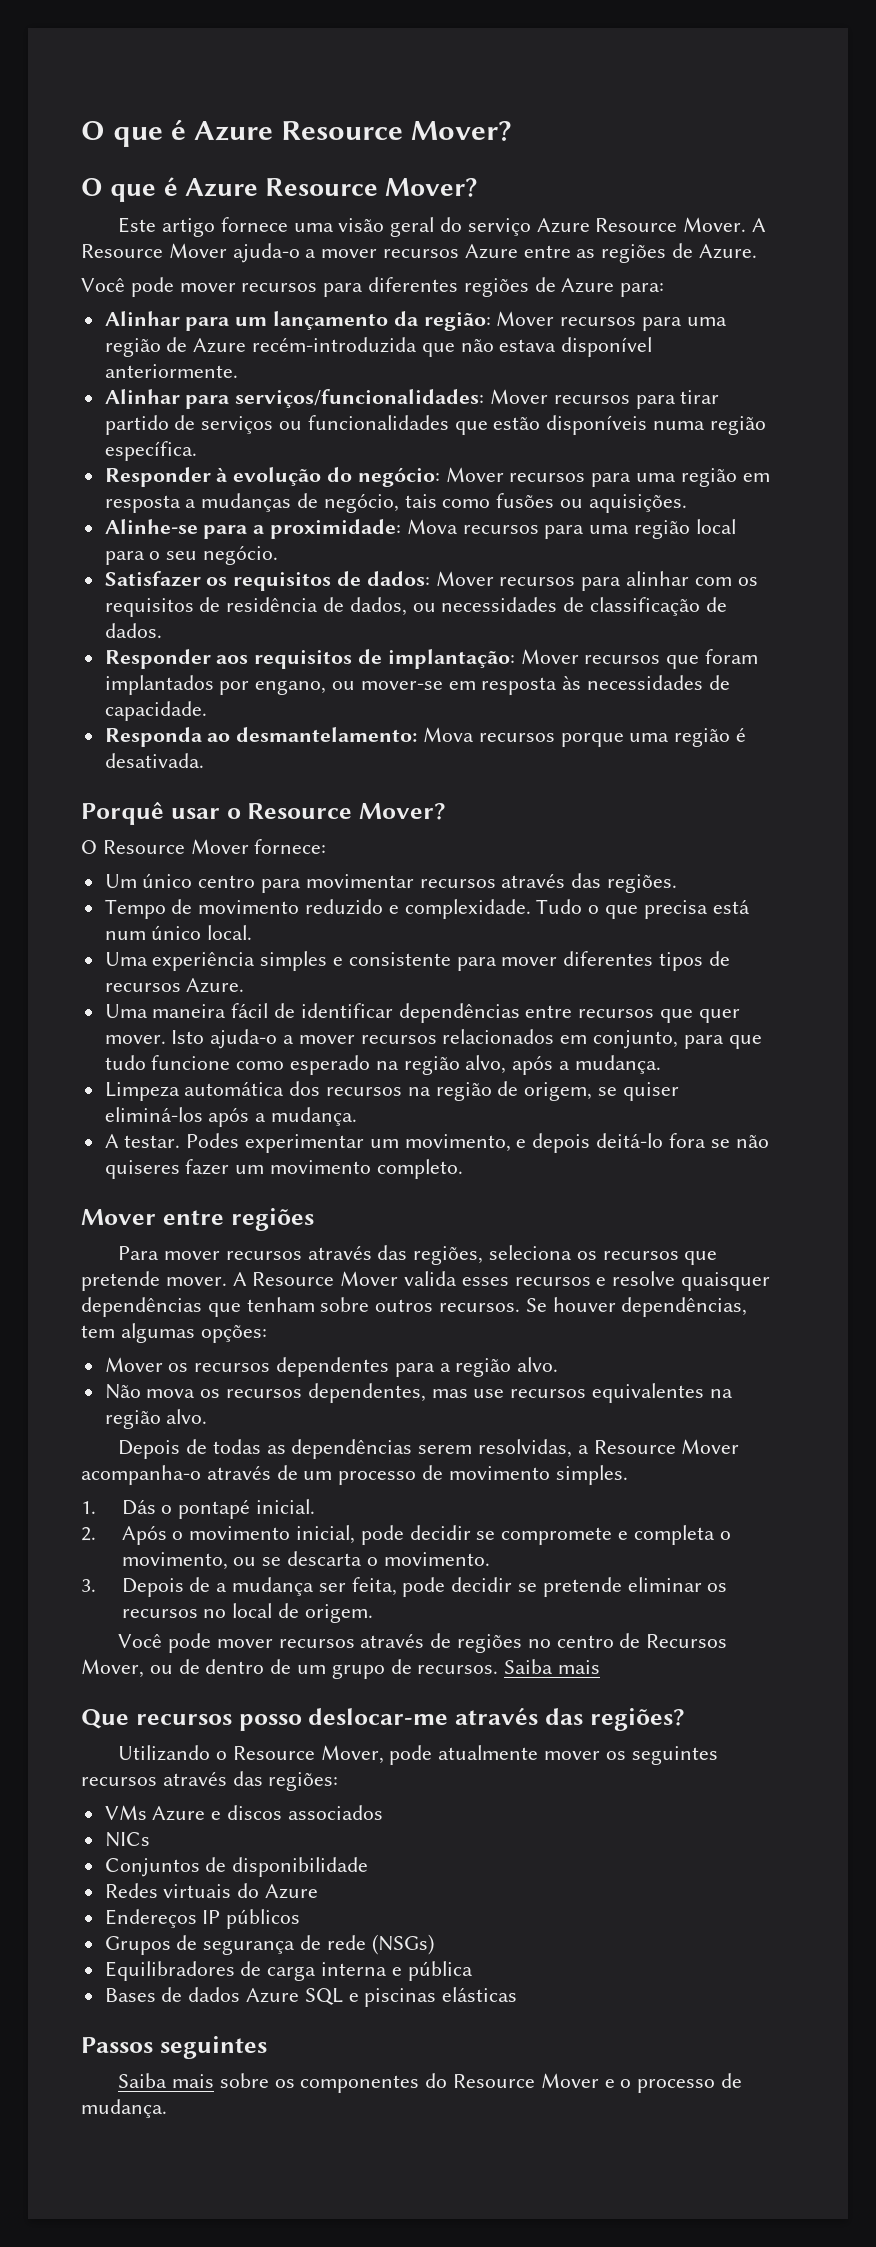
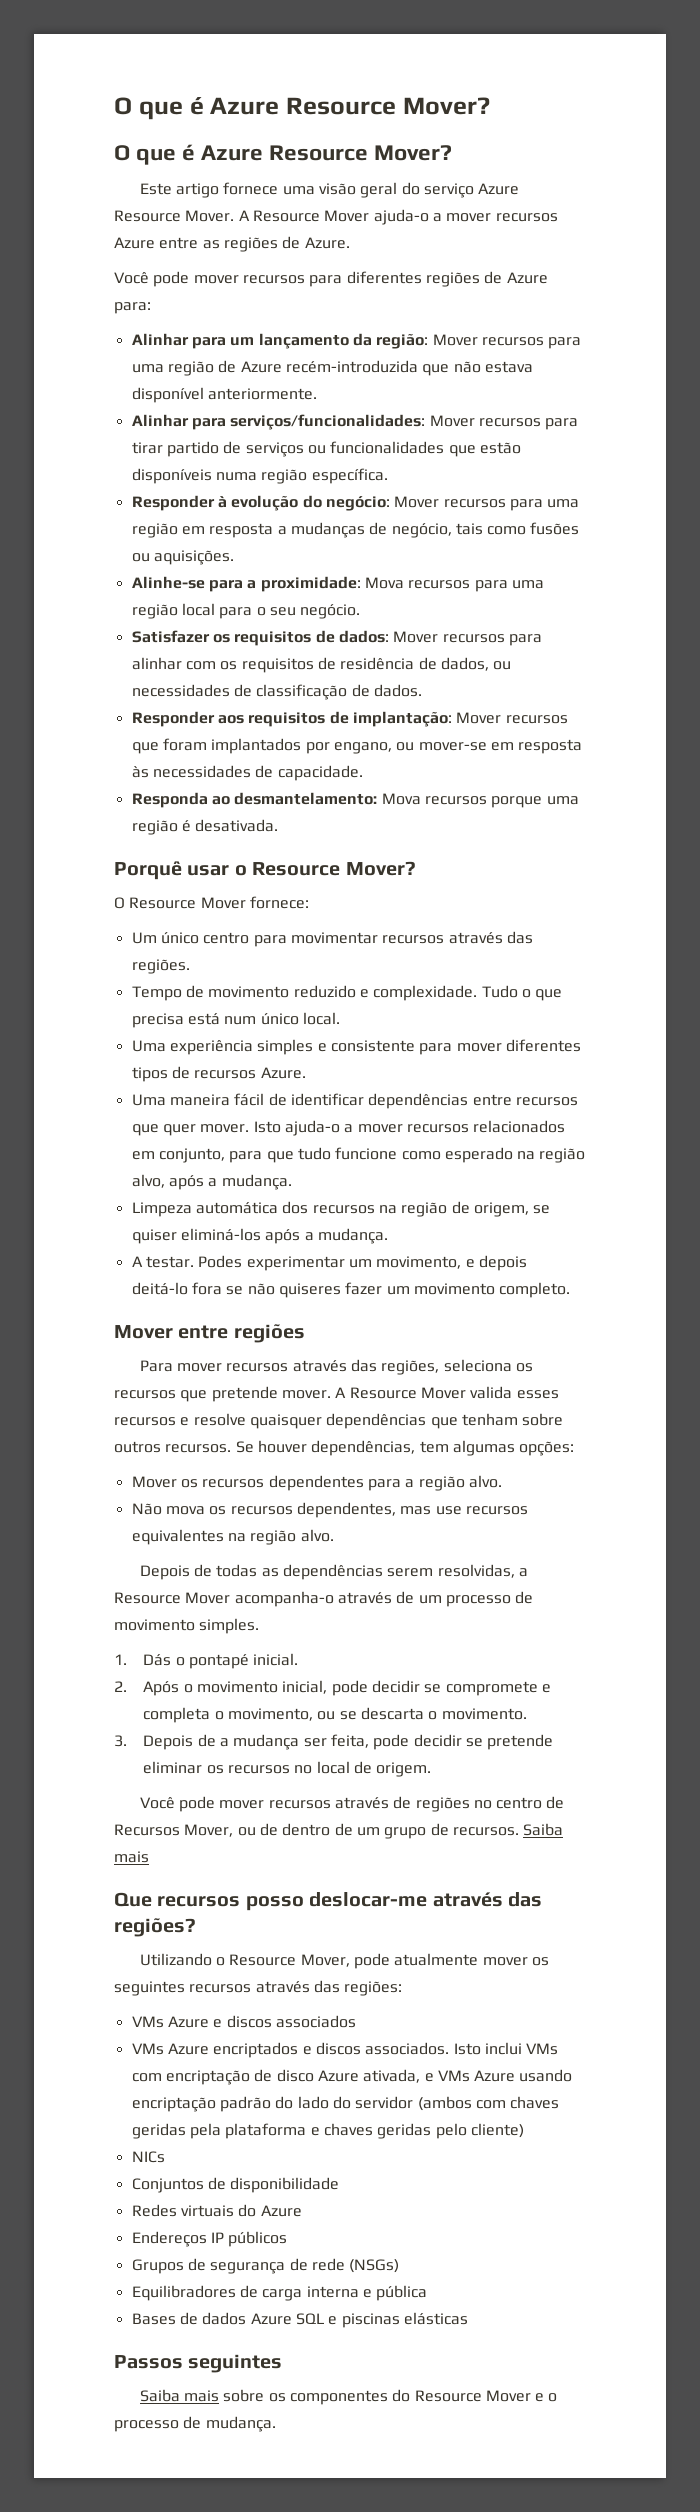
(383, 1812) none -> [131,2042,559,2058] [131,2069,573,2085] [131,2096,560,2112] [131,2123,524,2139] // VMs Azure encriptados e discos associados. Isto inclui VMs com encriptação de disco Azure ativada, e VMs Azure usando encriptação padrão do lado do servidor (ambos com chaves geridas pela plataforma e chaves geridas pelo cliente)

